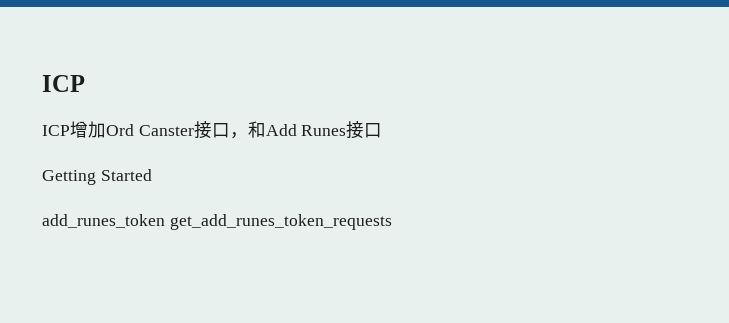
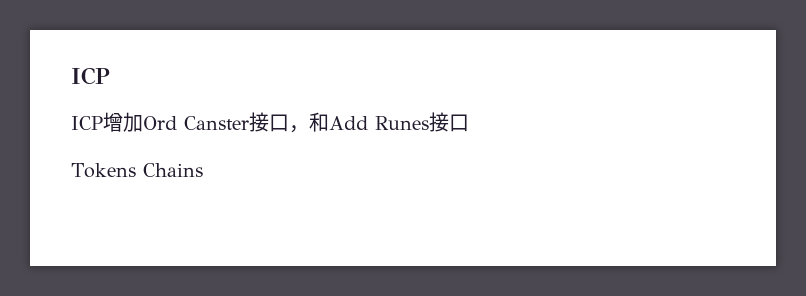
[42,169,152,185] [42,214,392,230] Getting Started // add_runes_token get_add_runes_token_requests -> [71,163,203,178] Tokens Chains

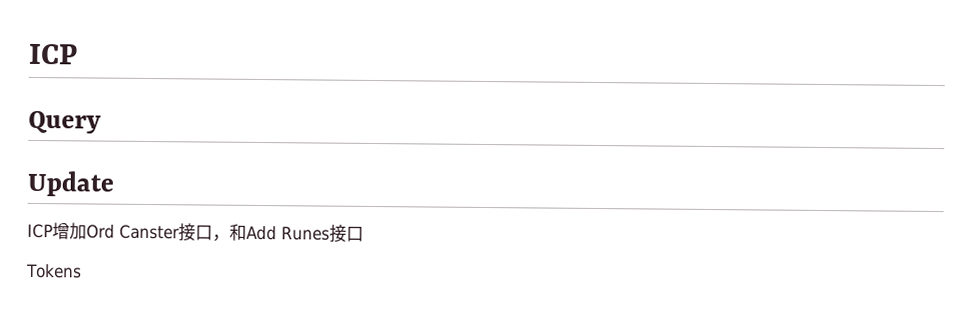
[71,67,110,85] ICP -> [28,43,78,65] [28,110,102,134] [27,170,114,197] ICP // Query // Update
[142,163,203,177] Chains -> (82, 271) none

